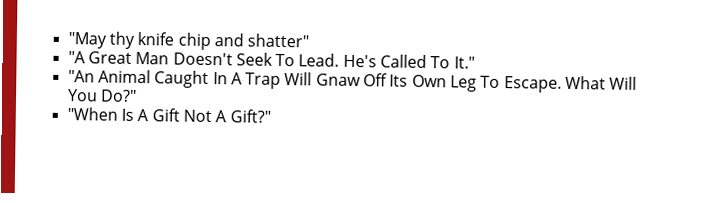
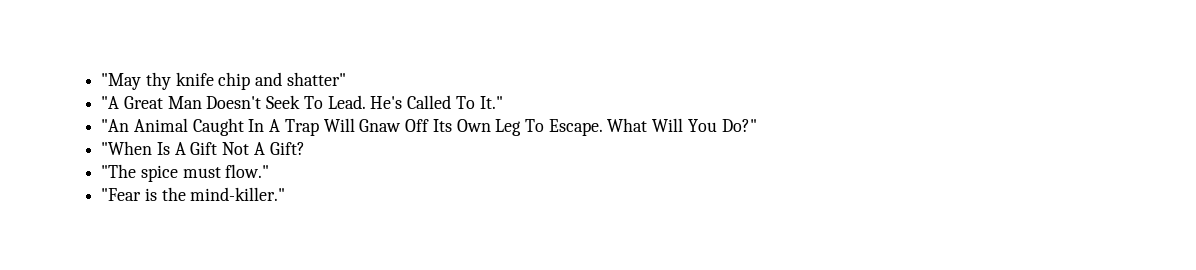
[229,109,271,123] Gift?" -> [269,142,305,155] [101,164,270,182] [101,187,286,201] Gift? // "The spice must flow." // "Fear is the mind-killer."

